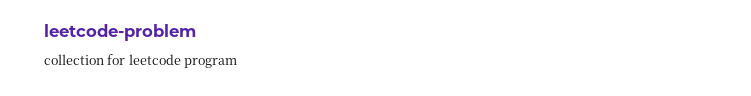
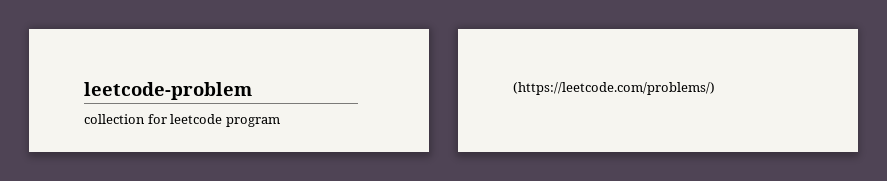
(238, 63) none -> [513,82,715,95] (https://leetcode.com/problems/)

